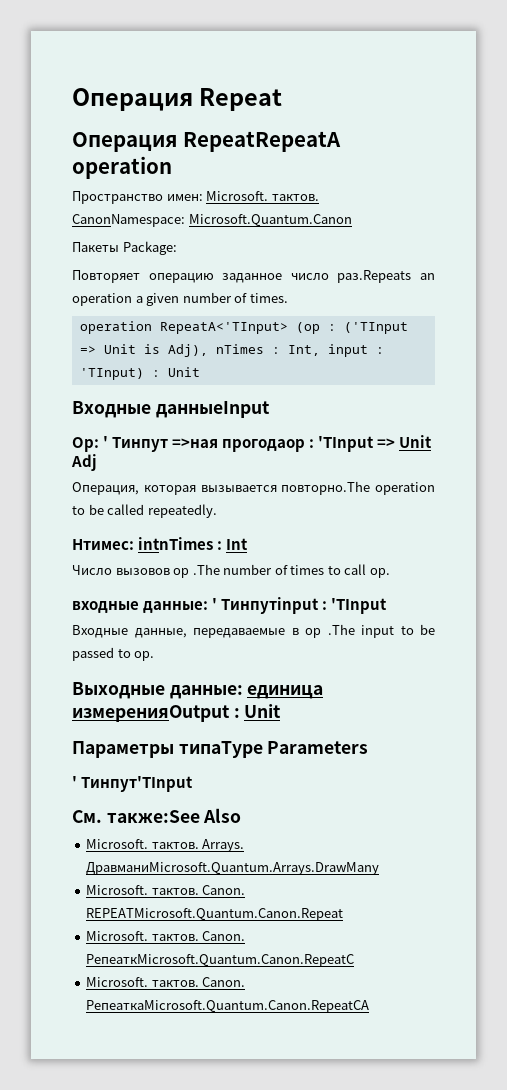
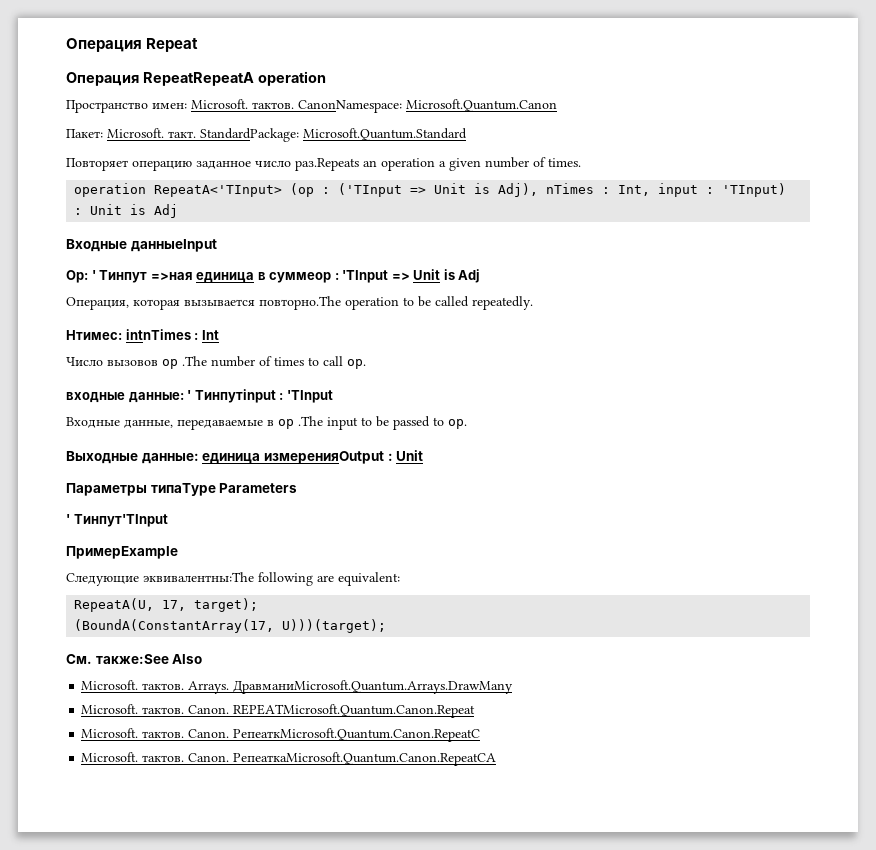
[72,241,177,255] Пакеты Package: -> [66,128,467,142] Пакет: Microsoft. такт. StandardPackage: Microsoft.Quantum.Standard
(200, 372) none -> [130,204,179,218] is Adj
[222,439,306,452] прогодаop -> [196,272,332,283] единица в суммеop
(433, 441) none -> [443,269,455,280] is
(194, 784) none -> [66,546,178,559] [66,572,400,586] [74,598,259,612] [74,619,387,633] // ПримерExample // Следующие эквивалентны:The following are equivalent: // RepeatA(U, 17, target); // (BoundA(ConstantArray(17, U)))(target);

